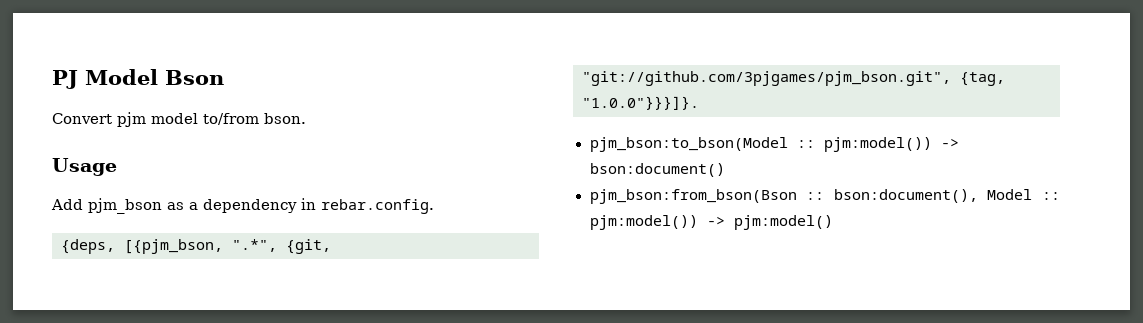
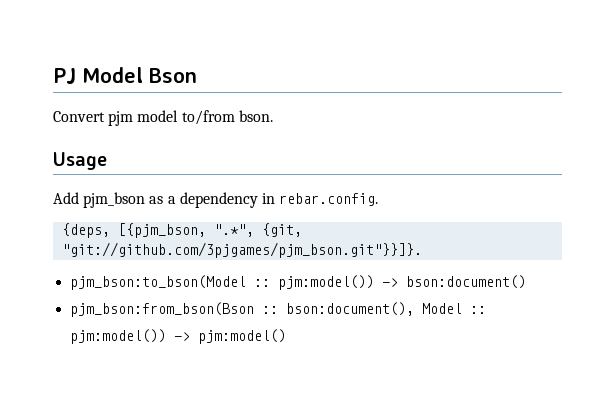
[582,71,1005,86] [582,96,699,110] "git://github.com/3pjgames/pjm_bson.git", {tag, "1.0.0"}}}]}. -> [62,242,423,258] "git://github.com/3pjgames/pjm_bson.git"}}]}.

